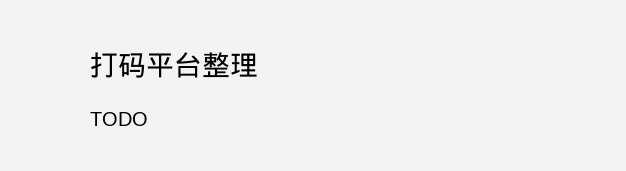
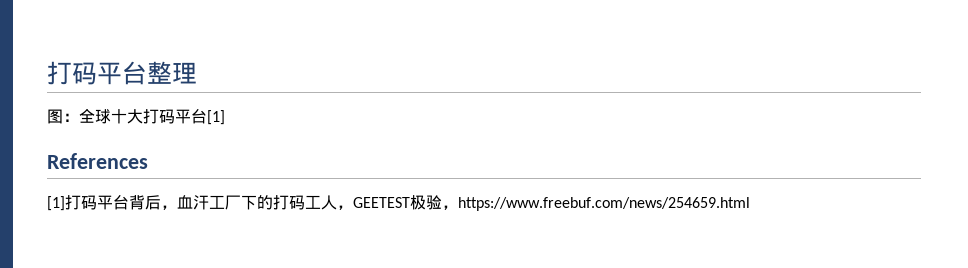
[90,112,148,126] TODO -> [47,108,225,125] [47,153,148,169] [47,195,750,211] 图：全球十大打码平台[1] // References // [1]打码平台背后，血汗工厂下的打码工人，GEETEST极验，https://www.freebuf.com/news/254659.html

